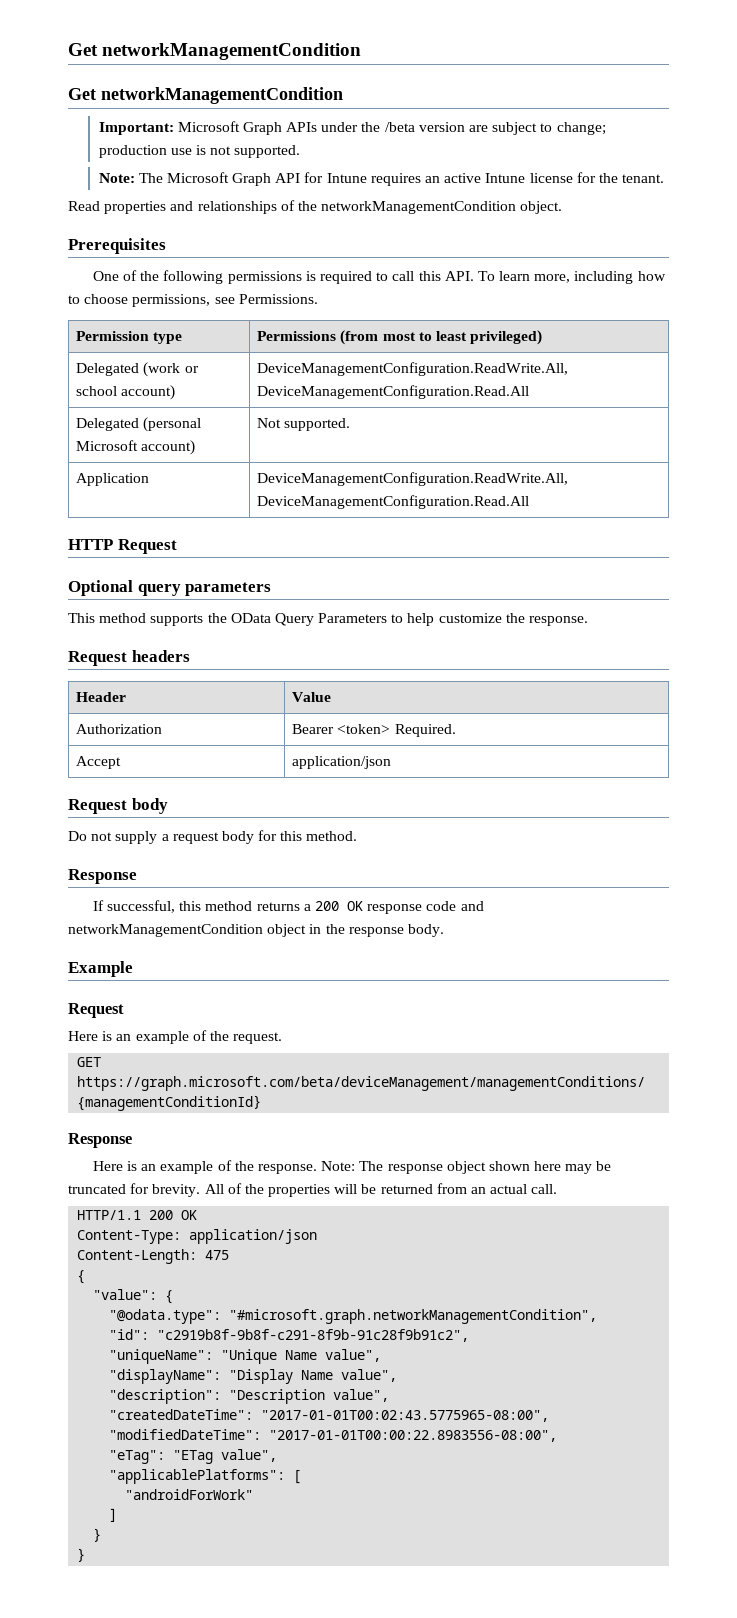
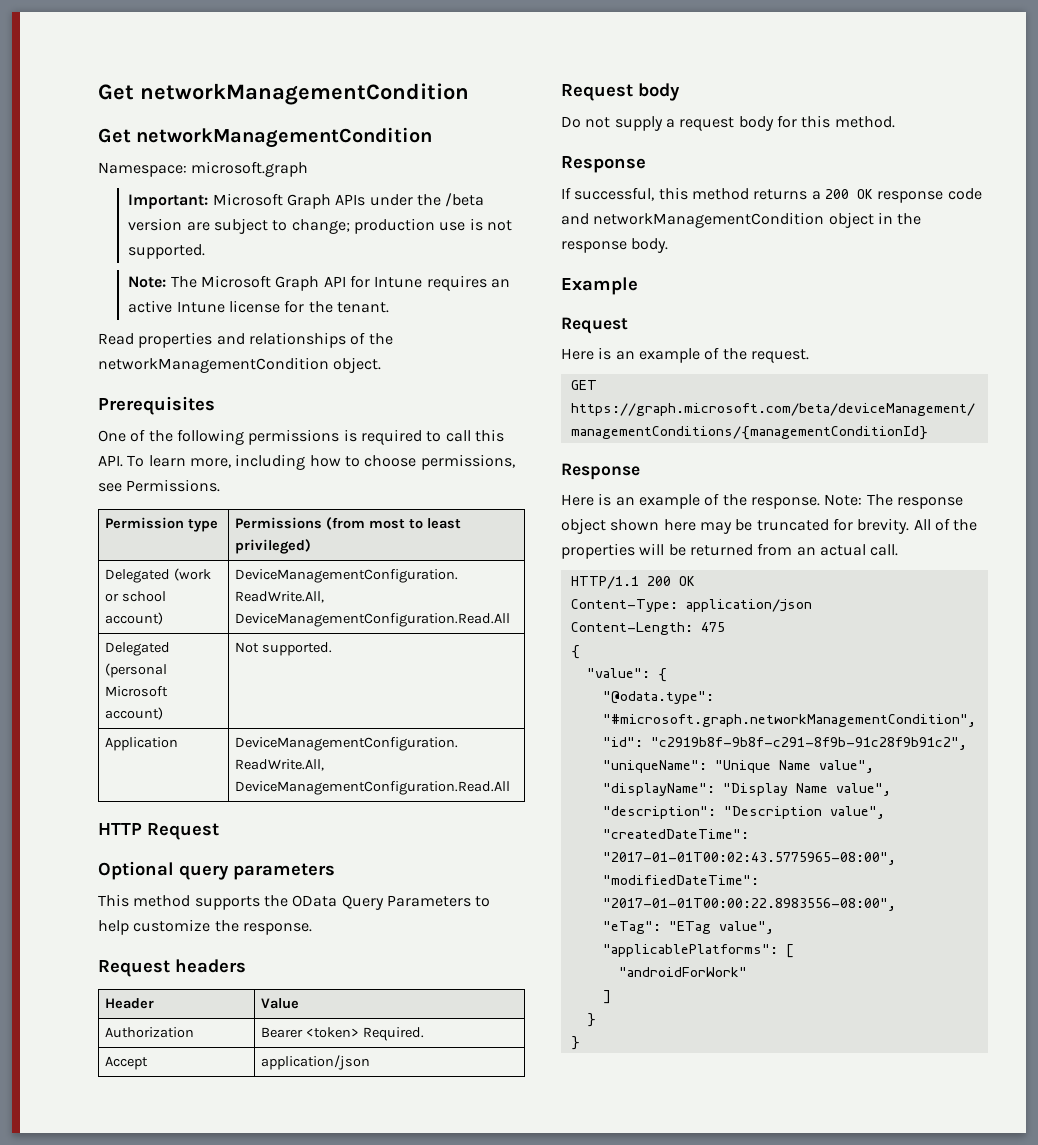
(343, 95) none -> [98,161,309,177] // Namespace: microsoft.graph

